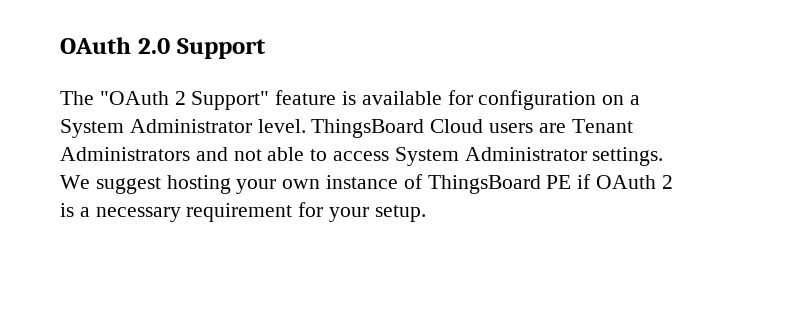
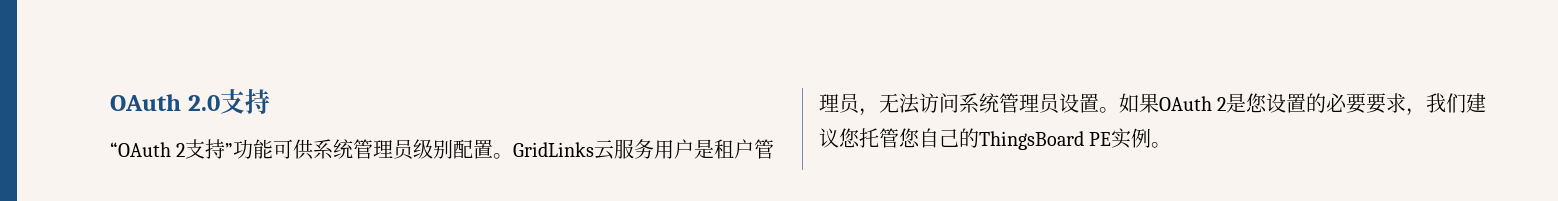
[176,38,266,59] [60,90,641,110] [60,119,633,138] [60,147,664,166] [60,174,673,194] [60,202,426,222] Support // The "OAuth 2 Support" feature is available for configuration on a System Administrator level. ThingsBoard Cloud users are Tenant Administrators and not able to access System Administrator settings. We suggest hosting your own instance of ThingsBoard PE if OAuth 2 is a necessary requirement for your setup. -> [219,89,270,114] [110,139,775,160] [819,93,1487,116] [819,128,1172,150] 支持 // “OAuth 2支持”功能可供系统管理员级别配置。GridLinks云服务用户是租户管理员，无法访问系统管理员设置。如果OAuth 2是您设置的必要要求，我们建议您托管您自己的ThingsBoard PE实例。

